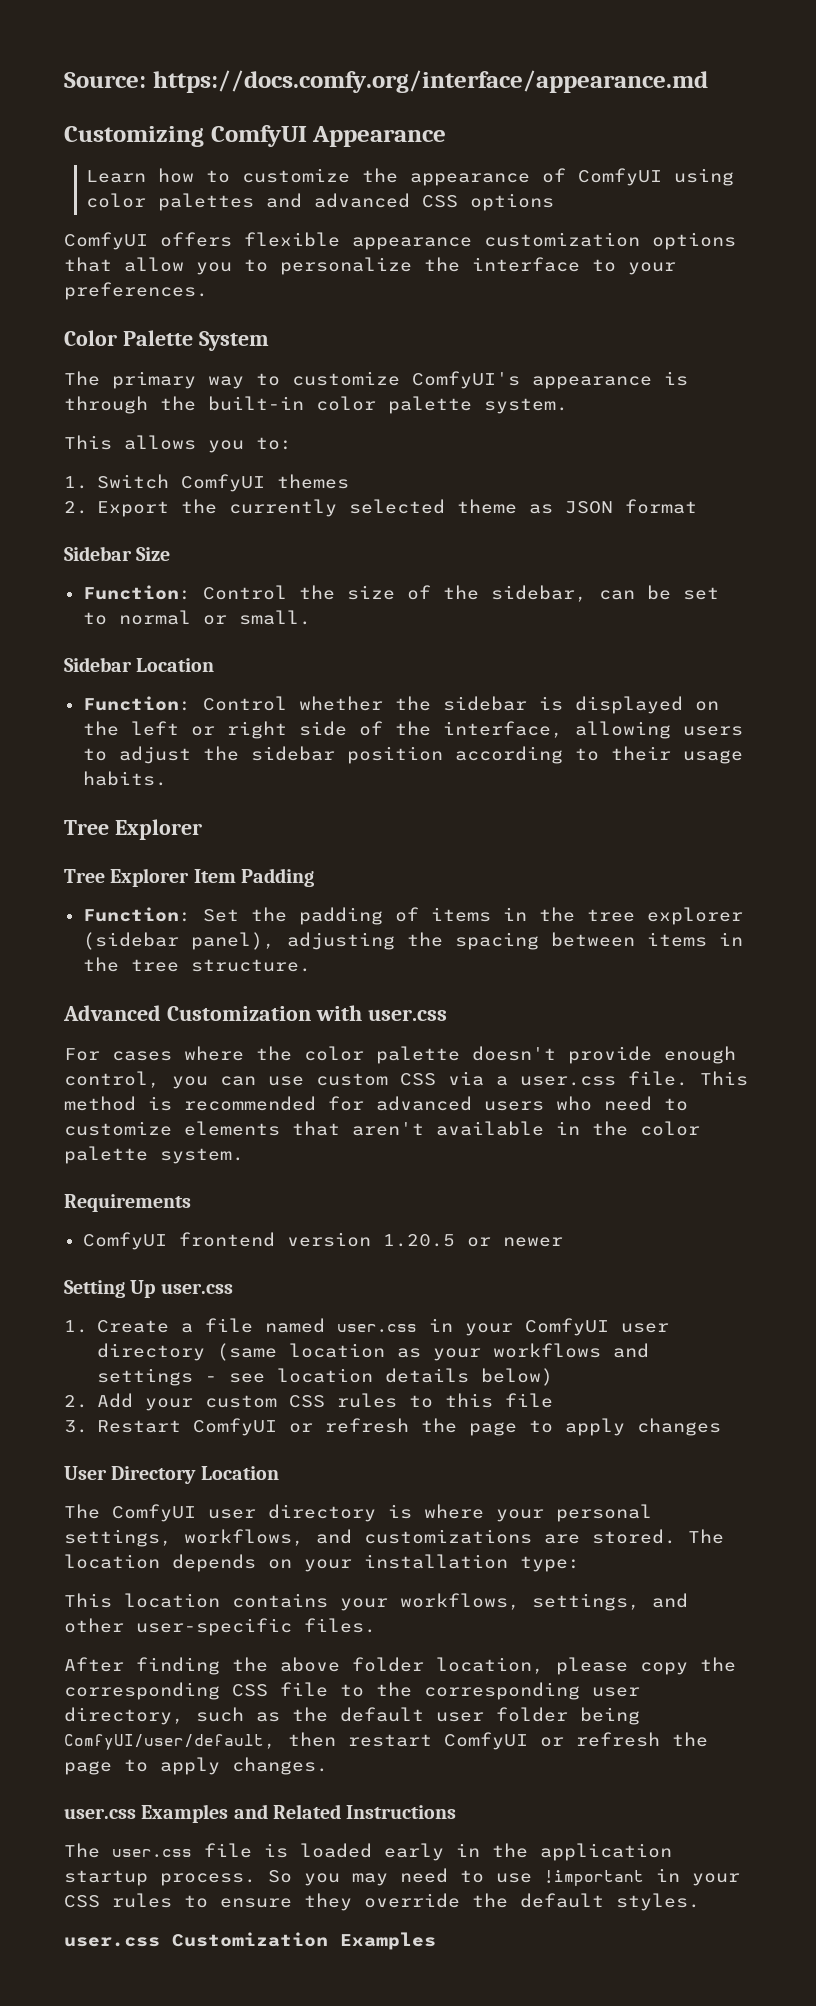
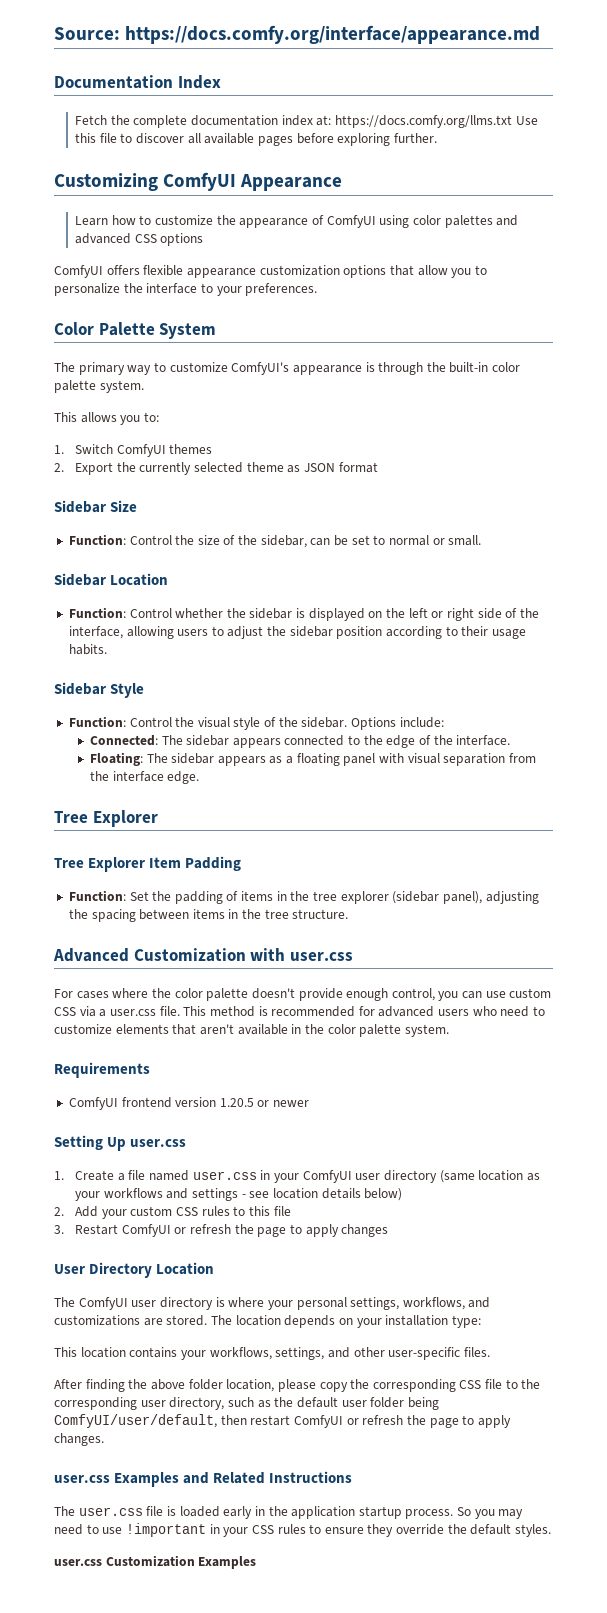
(708, 81) none -> [54,75,221,89] [75,115,538,128] [75,133,437,146] // Documentation Index // Fetch the complete documentation index at: https://docs.comfy.org/llms.txt Use this file to discover all available pages before exploring further.
(167, 778) none -> [54,682,145,698] [68,716,444,730] [89,735,511,748] [89,752,537,766] [89,771,200,784] // Sidebar Style // Function: Control the visual style of the sidebar. Options include: // Connected: The sidebar appears connected to the edge of the interface. // Floating: The sidebar appears as a floating panel with visual separation from the interface edge.

